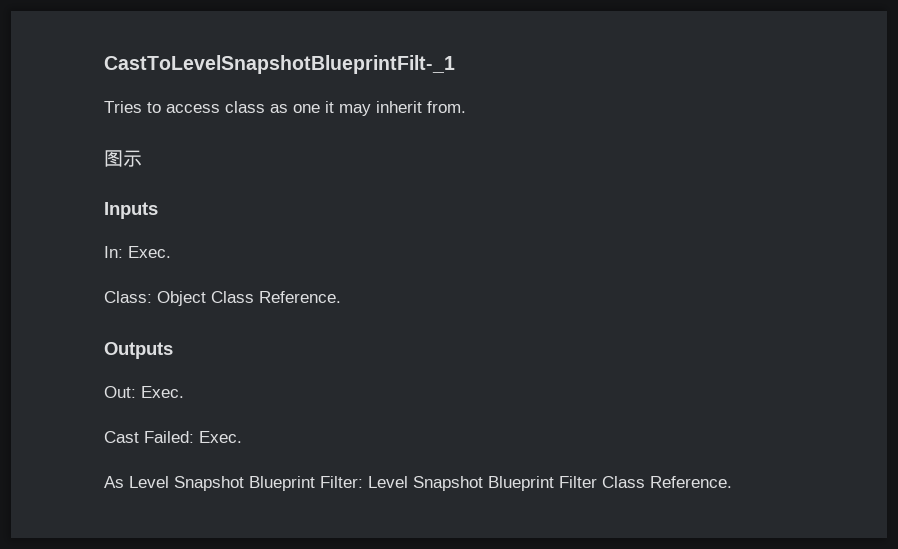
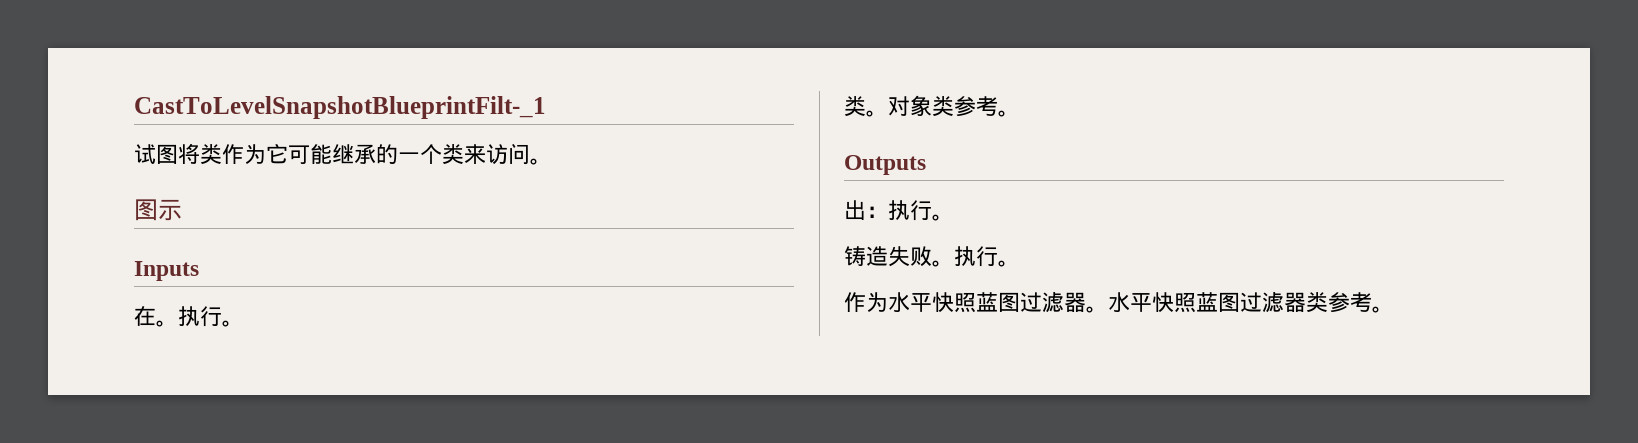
[104,101,466,116] [104,150,142,167] [104,202,158,219] [104,246,171,258] [104,291,341,306] [104,342,173,359] [104,386,184,398] [104,431,242,443] [104,476,732,491] Tries to access class as one it may inherit from. // 图示 // Inputs // In: Exec. // Class: Object Class Reference. // Outputs // Out: Exec. // Cast Failed: Exec. // As Level Snapshot Blueprint Filter: Level Snapshot Blueprint Filter Class Reference. -> [134,143,552,165] [134,199,182,221] [134,261,199,281] [134,306,244,327] [844,95,1020,117] [844,155,926,175] [844,200,954,221] [844,246,1020,267] [844,292,1394,313] 试图将类作为它可能继承的一个类来访问。 // 图示 // Inputs // 在。执行。 // 类。对象类参考。 // Outputs // 出：执行。 // 铸造失败。执行。 // 作为水平快照蓝图过滤器。水平快照蓝图过滤器类参考。

